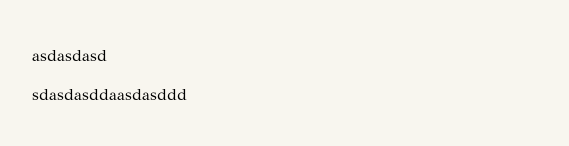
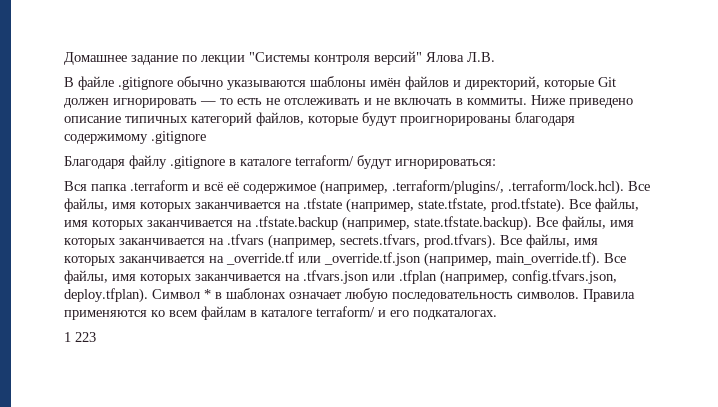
[32,50,107,61] [32,89,187,100] asdasdasd // sdasdasddaasdasddd -> [64,51,495,65] [64,76,616,90] [64,95,633,108] [64,112,575,126] [64,131,206,144] [64,155,496,169] [64,180,650,195] [64,198,639,213] [64,216,634,231] [64,234,598,249] [64,252,626,267] [64,270,617,285] [64,288,635,303] [64,306,497,320] [64,332,96,342] Домашнее задание по лекции "Системы контроля версий" Ялова Л.В. // В файле .gitignore обычно указываются шаблоны имён файлов и директорий, которые Git должен игнорировать — то есть не отслеживать и не включать в коммиты. Ниже приведено описание типичных категорий файлов, которые будут проигнорированы благодаря содержимому .gitignore // Благодаря файлу .gitignore в каталоге terraform/ будут игнорироваться: // Вся папка .terraform и всё её содержимое (например, .terraform/plugins/, .terraform/lock.hcl). Все файлы, имя которых заканчивается на .tfstate (например, state.tfstate, prod.tfstate). Все файлы, имя которых заканчивается на .tfstate.backup (например, state.tfstate.backup). Все файлы, имя которых заканчивается на .tfvars (например, secrets.tfvars, prod.tfvars). Все файлы, имя которых заканчивается на _override.tf или _override.tf.json (например, main_override.tf). Все файлы, имя которых заканчивается на .tfvars.json или .tfplan (например, config.tfvars.json, deploy.tfplan). Символ * в шаблонах означает любую последовательность символов. Правила применяются ко всем файлам в каталоге terraform/ и его подкаталогах. // 1 223

